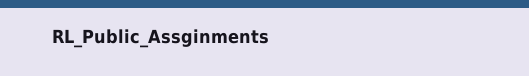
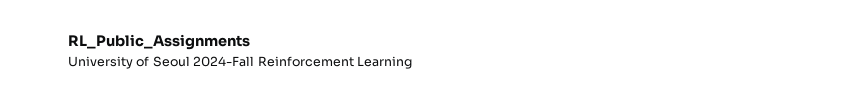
[52,29,269,48] RL_Public_Assginments -> [68,34,250,50] [68,56,412,69] RL_Public_Assignments // University of Seoul 2024-Fall Reinforcement Learning

